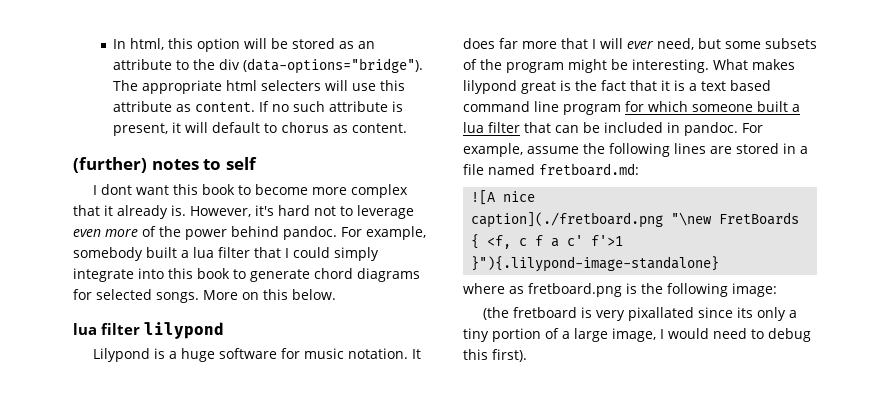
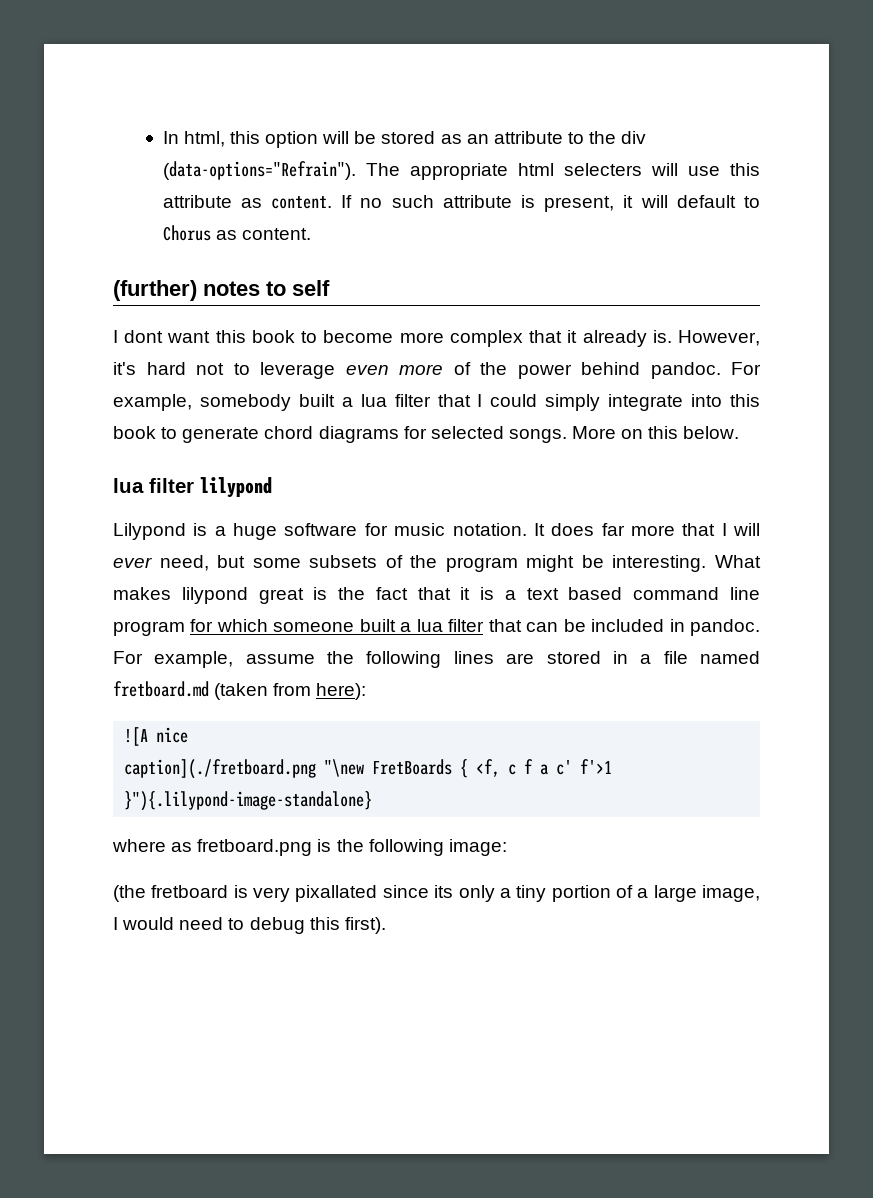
[243,58,424,74] (data-options="bridge"). -> [162,161,356,180] (data-options="Refrain").
[281,121,330,133] chorus -> [162,225,211,241] Chorus
[539,163,639,176] fretboard.md: -> [113,681,367,700] fretboard.md (taken from here):

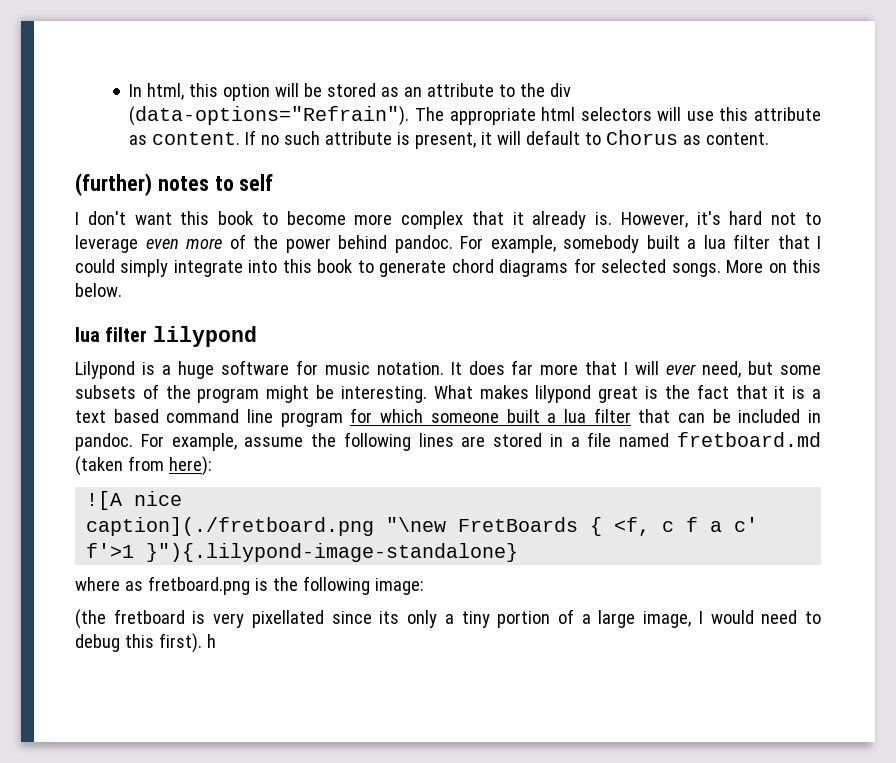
[563,163,642,176] selecters -> [580,107,652,121] selectors
[124,330,164,343] dont -> [87,211,126,225] don't
[295,885,378,902] pixallated -> [251,610,324,628] pixellated
(386, 925) none -> [206,634,216,648] h

